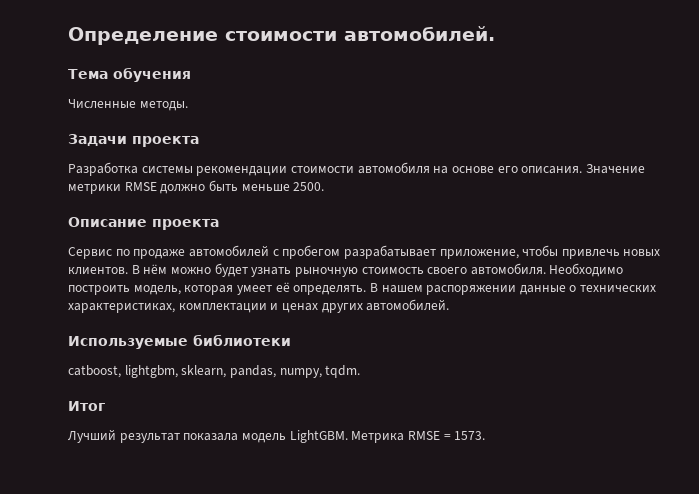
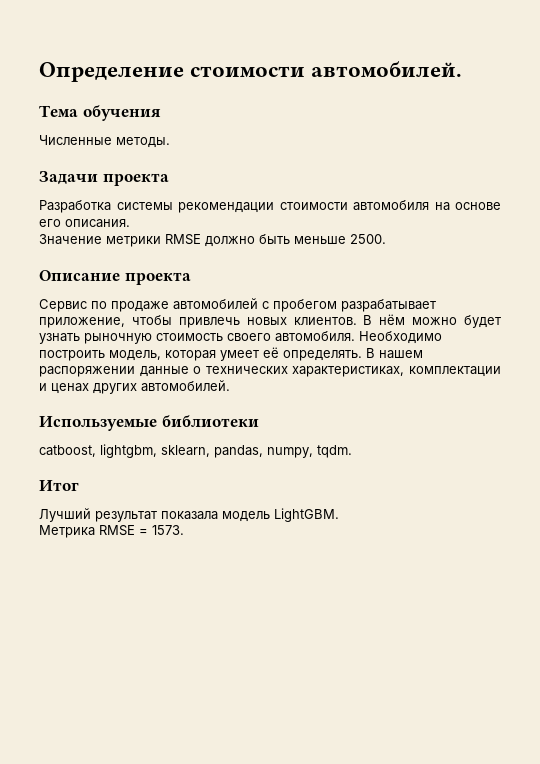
(583, 170) none -> (130, 223) //
(348, 436) none -> (339, 515) //

